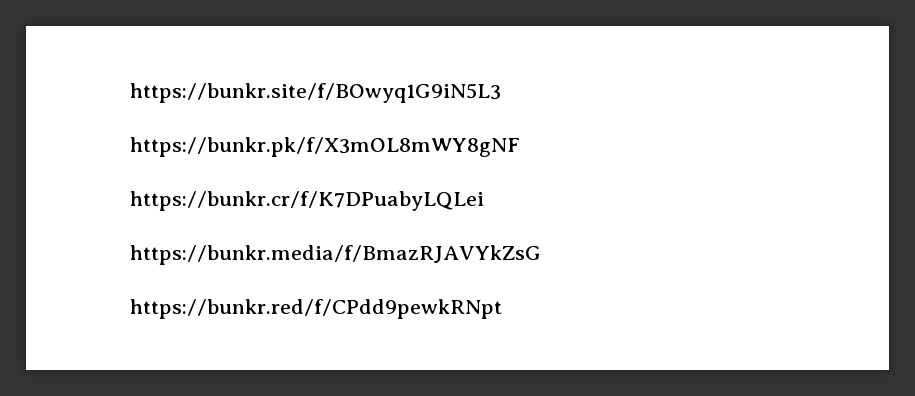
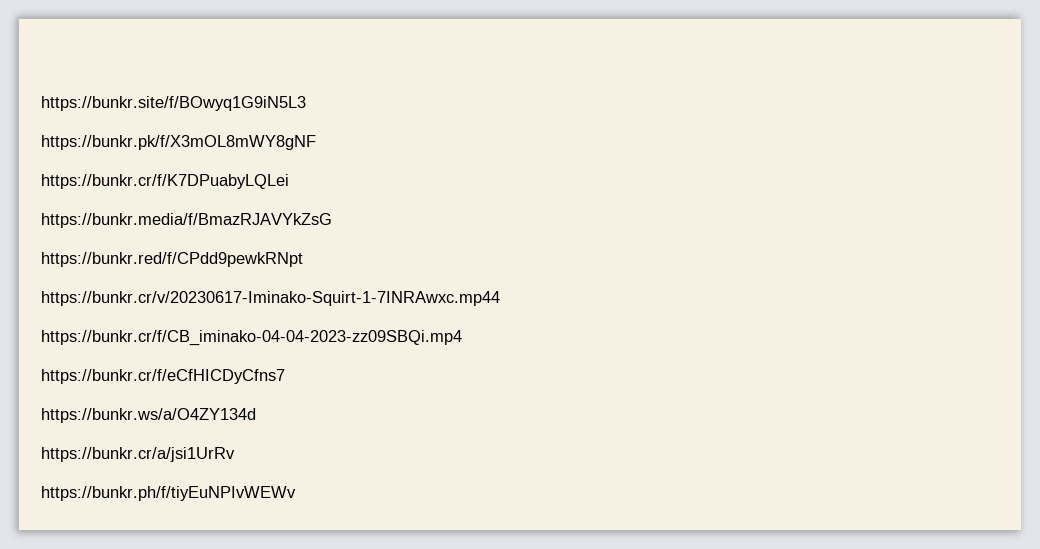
(502, 309) none -> [41,291,500,306] [41,330,462,346] [41,369,285,384] [41,408,256,423] [41,447,235,462] [41,486,296,501] // https://bunkr.cr/v/20230617-Iminako-Squirt-1-7INRAwxc.mp44 // https://bunkr.cr/f/CB_iminako-04-04-2023-zz09SBQi.mp4 // https://bunkr.cr/f/eCfHICDyCfns7 // https://bunkr.ws/a/O4ZY134d // https://bunkr.cr/a/jsi1UrRv // https://bunkr.ph/f/tiyEuNPIvWEWv

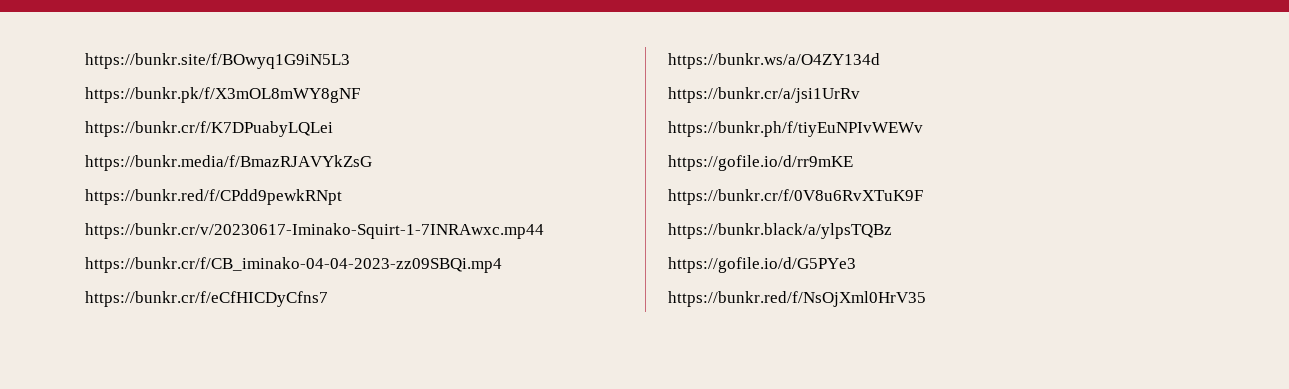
(296, 493) none -> [668,155,853,171] [668,189,923,205] [668,223,892,239] [668,257,856,273] [668,291,926,307] // https://gofile.io/d/rr9mKE // https://bunkr.cr/f/0V8u6RvXTuK9F // https://bunkr.black/a/ylpsTQBz // https://gofile.io/d/G5PYe3 // https://bunkr.red/f/NsOjXml0HrV35

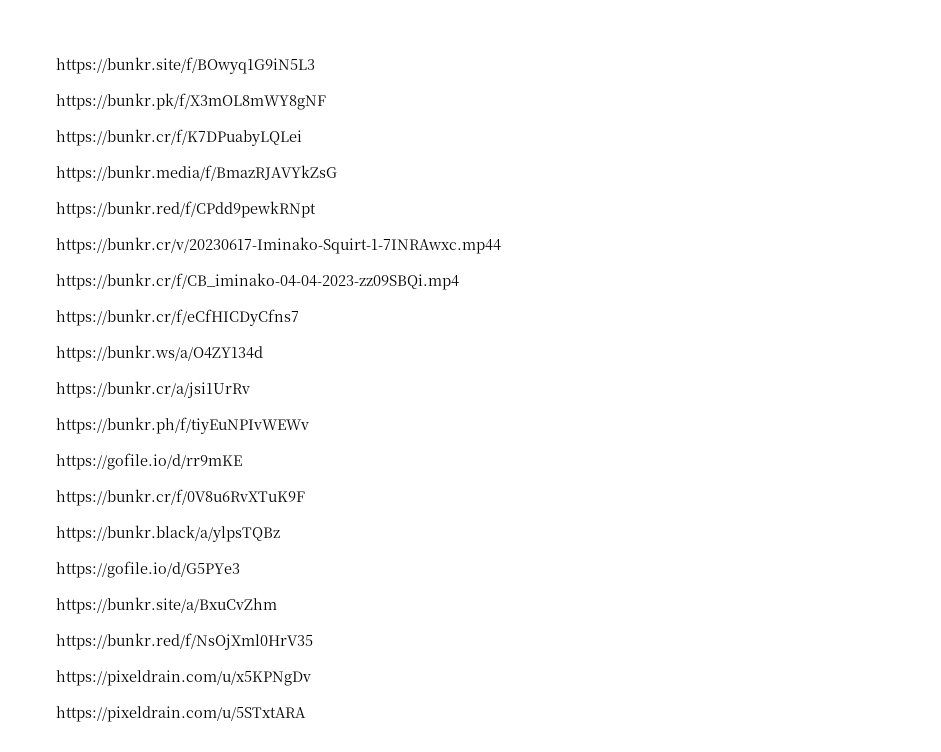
(856, 265) none -> [56,597,277,614] // https://bunkr.site/a/BxuCvZhm
(926, 299) none -> [56,670,311,686] [56,706,306,722] // https://pixeldrain.com/u/x5KPNgDv // https://pixeldrain.com/u/5STxtARA

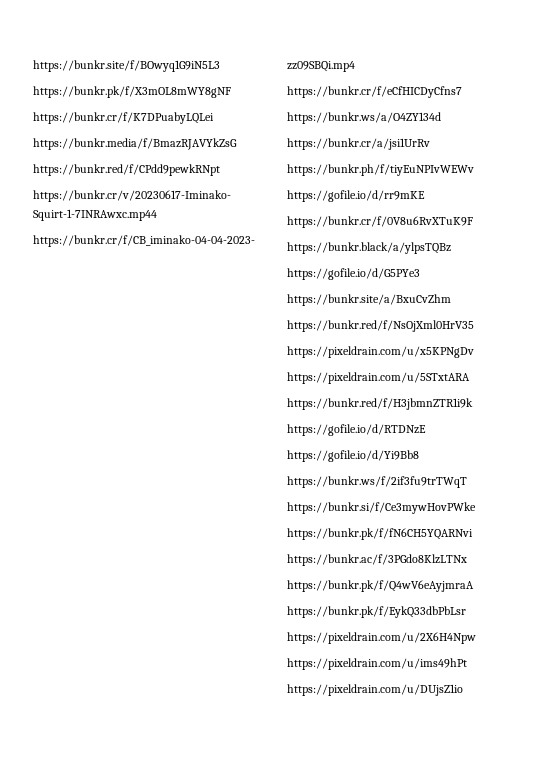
(306, 714) none -> [287,398,473,410] [287,424,426,436] [287,450,419,462] [287,476,467,488] [287,502,476,514] [287,528,473,540] [287,554,467,566] [287,580,474,592] [287,606,466,618] [287,632,476,644] [287,658,467,670] [287,684,463,696] // https://bunkr.red/f/H3jbmnZTR1i9k // https://gofile.io/d/RTDNzE // https://gofile.io/d/Yi9Bb8 // https://bunkr.ws/f/2if3fu9trTWqT // https://bunkr.si/f/Ce3mywHovPWke // https://bunkr.pk/f/fN6CH5YQARNvi // https://bunkr.ac/f/3PGdo8KlzLTNx // https://bunkr.pk/f/Q4wV6eAyjmraA // https://bunkr.pk/f/EykQ33dbPbLsr // https://pixeldrain.com/u/2X6H4Npw // https://pixeldrain.com/u/ims49hPt // https://pixeldrain.com/u/DUjsZ1io

